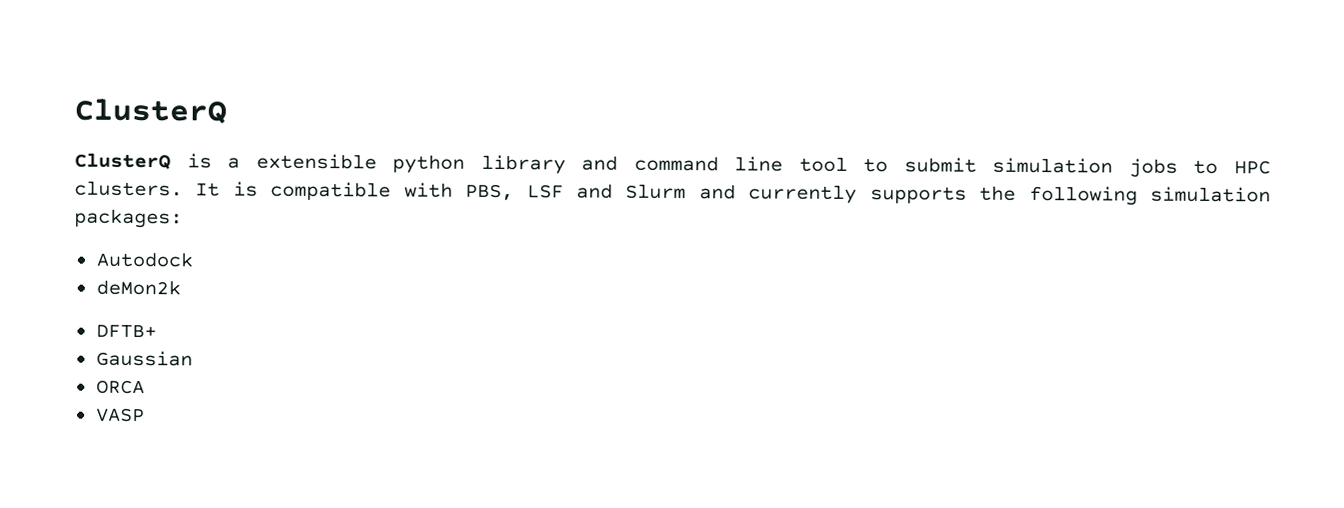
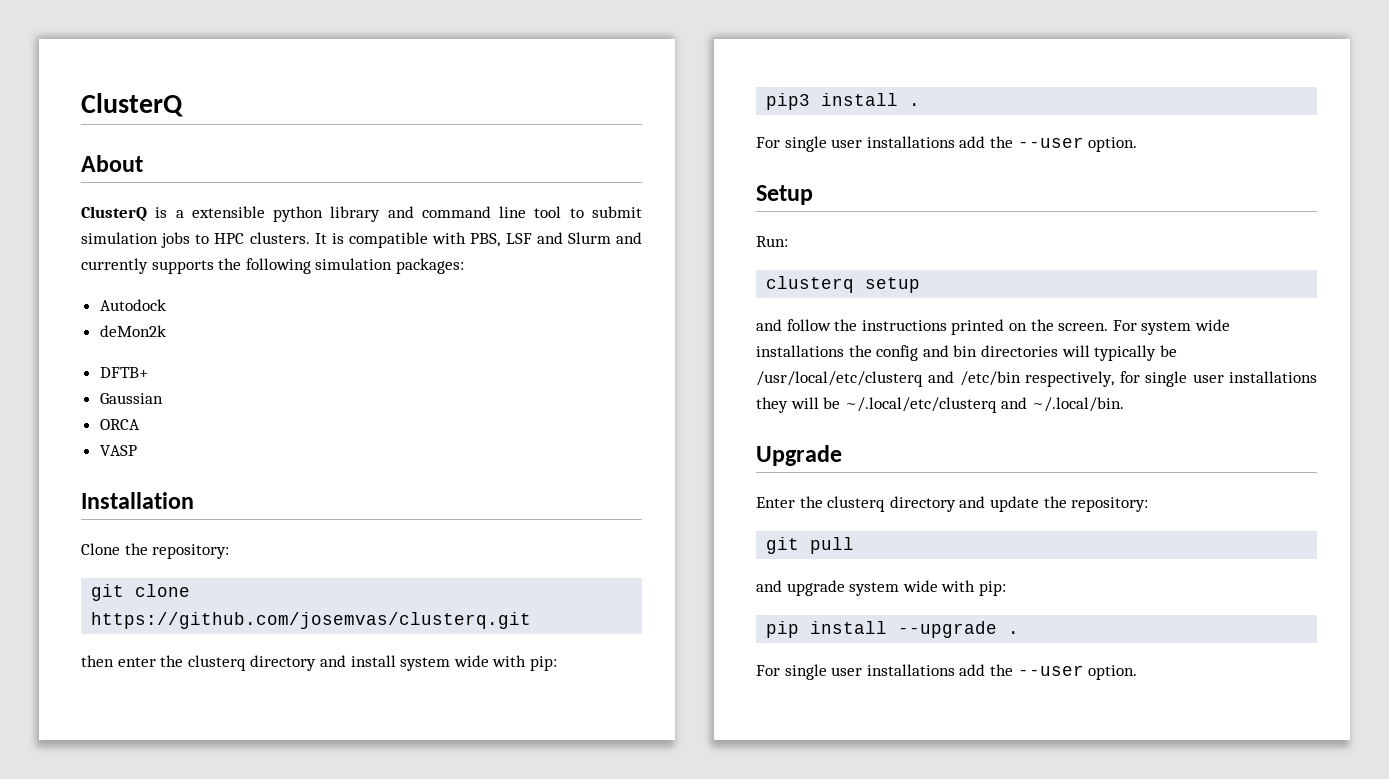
[74,98,227,124] ClusterQ -> [81,93,183,117] [81,155,143,172] ClusterQ // About
(145, 415) none -> [81,492,194,509] [81,543,230,559] [91,584,191,601] [91,612,532,629] [81,655,557,671] [766,93,921,110] [756,136,1138,152] [756,185,813,205] [756,236,788,247] [766,276,921,293] [756,319,1230,335] [756,345,1177,361] [756,371,1317,387] [756,397,1124,413] [756,445,842,466] [756,496,1149,512] [766,537,855,554] [756,580,1006,596] [766,621,1020,638] [756,664,1138,680] // Installation // Clone the repository: // git clone https://github.com/josemvas/clusterq.git // then enter the clusterq directory and install system wide with pip: // pip3 install . // For single user installations add the --user option. // Setup // Run: // clusterq setup // and follow the instructions printed on the screen. For system wide installations the config and bin directories will typically be /usr/local/etc/clusterq and /etc/bin respectively, for single user installations they will be ~/.local/etc/clusterq and ~/.local/bin. // Upgrade // Enter the clusterq directory and update the repository: // git pull // and upgrade system wide with pip: // pip install --upgrade . // For single user installations add the --user option.

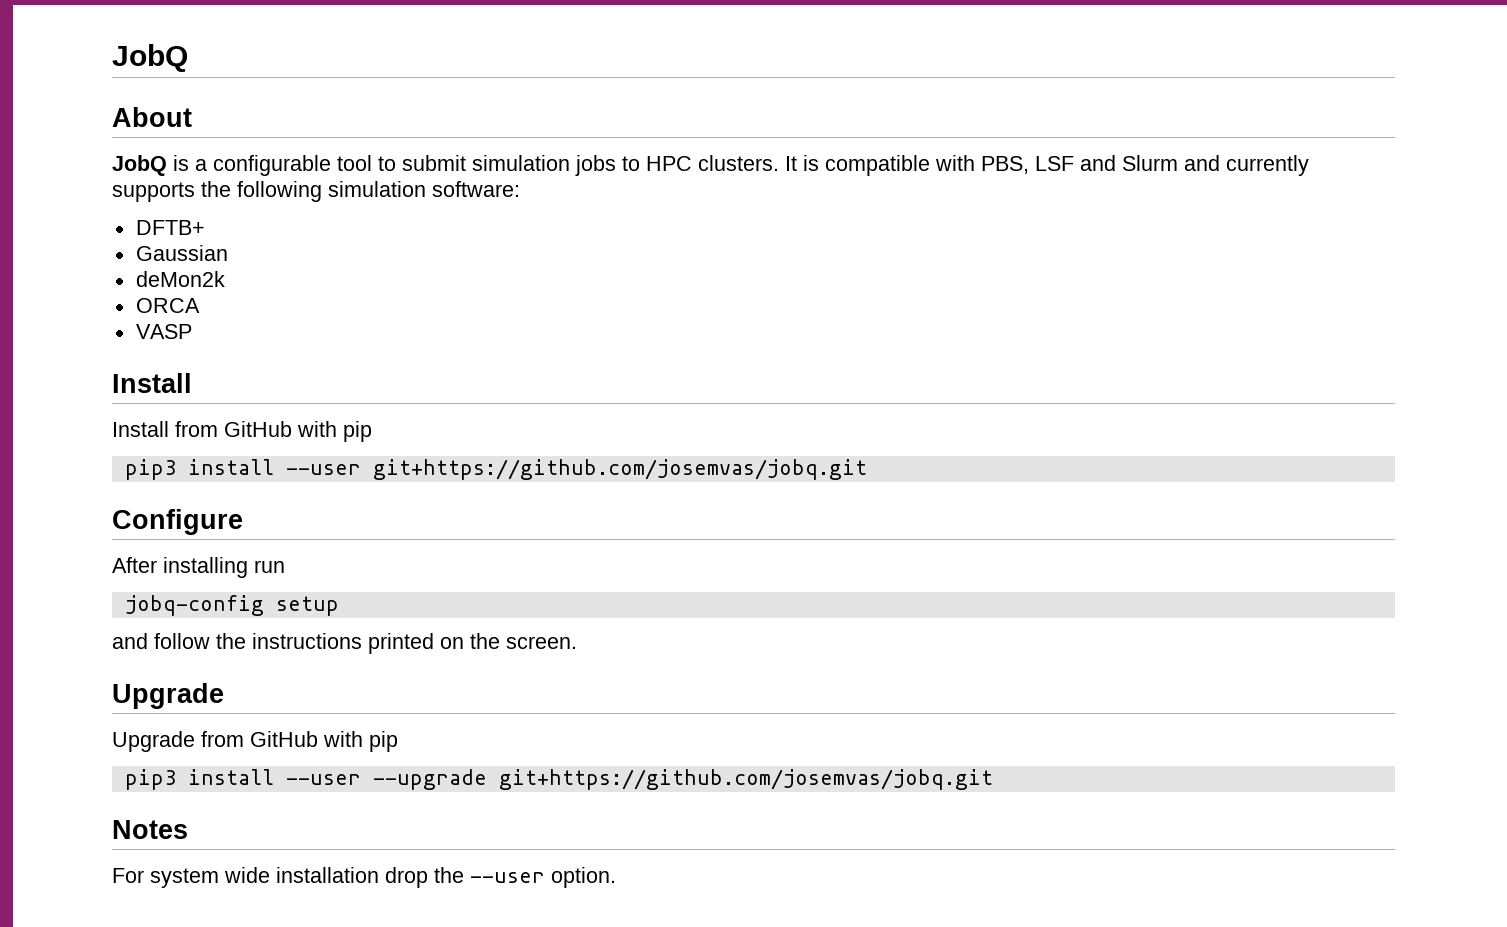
[81,93,183,117] ClusterQ -> [112,44,188,72] JobQ
[81,206,147,222] ClusterQ -> [112,155,167,176] JobQ
[191,206,527,222] extensible python library and command line -> [213,155,331,176] configurable
[395,258,464,274] [99,299,166,311] [99,325,166,337] packages: // Autodock // deMon2k -> [432,181,520,197] software:
(163, 398) none -> [135,271,225,287] // deMon2k
[81,492,194,509] [81,543,230,559] [91,584,191,601] [91,612,532,629] [81,655,557,671] [766,93,921,110] [756,136,1138,152] [756,185,813,205] [756,236,788,247] [766,276,855,293] Installation // Clone the repository: // git clone https://github.com/josemvas/clusterq.git // then enter the clusterq directory and install system wide with pip: // pip3 install . // For single user installations add the --user option. // Setup // Run: // clusterq -> [112,373,192,393] [112,421,372,442] [124,459,867,480] [112,509,243,535] [112,557,285,578] [124,595,264,616] Install // Install from GitHub with pip // pip3 install --user git+https://github.com/josemvas/jobq.git // Configure // After installing run // jobq-config
[1112,319,1230,335] [756,345,1177,361] [756,371,1317,387] [756,397,1124,413] [756,445,842,466] [756,496,1149,512] [766,537,855,554] [756,580,1006,596] [766,621,1020,638] [756,664,986,680] For system wide installations the config and bin directories will typically be /usr/local/etc/clusterq and /etc/bin respectively, for single user installations they will be ~/.local/etc/clusterq and ~/.local/bin. // Upgrade // Enter the clusterq directory and update the repository: // git pull // and upgrade system wide with pip: // pip install --upgrade . // For single user installations add -> [112,683,224,709] [112,731,398,752] [124,769,993,790] [112,820,188,839] [112,867,428,888] // Upgrade // Upgrade from GitHub with pip // pip3 install --user --upgrade git+https://github.com/josemvas/jobq.git // Notes // For system wide installation drop

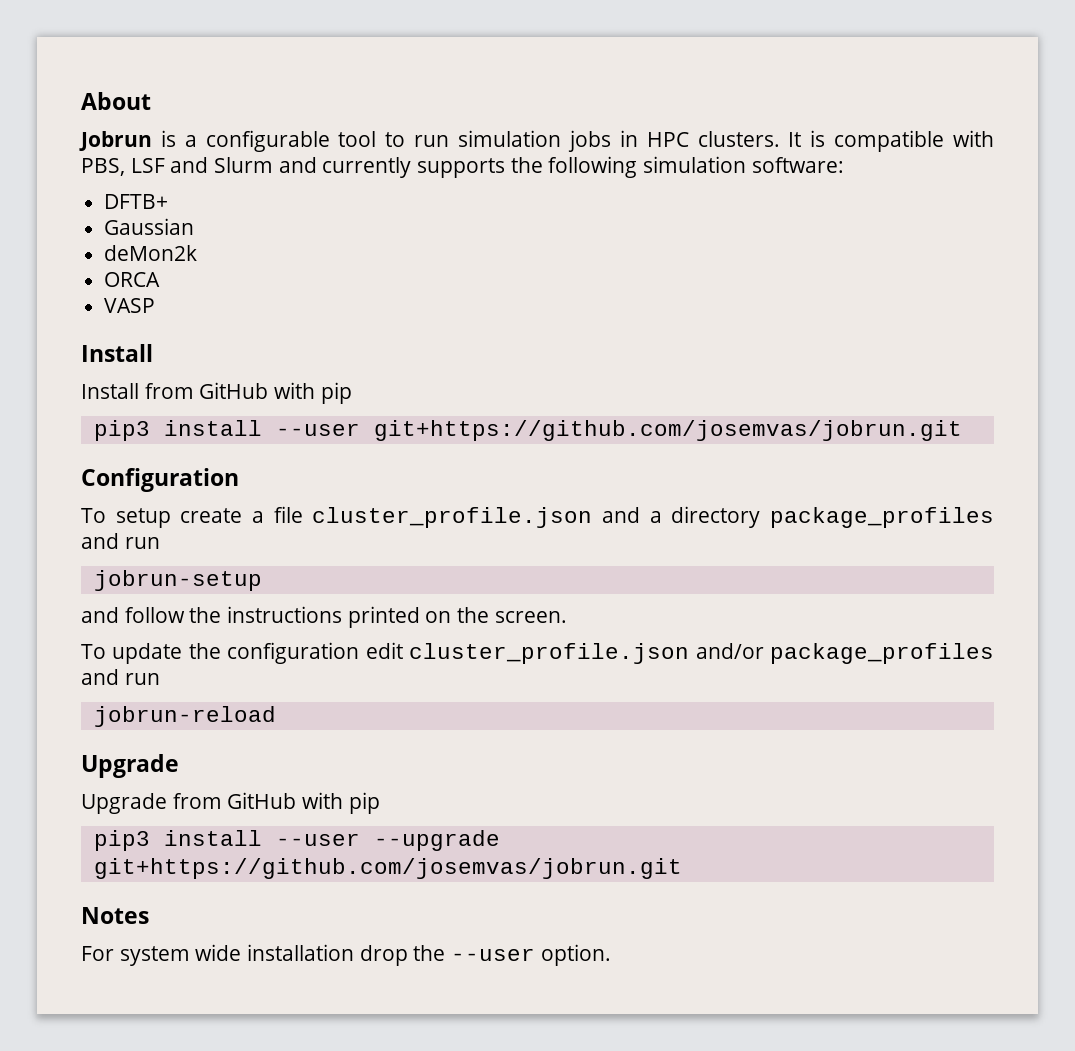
[112,44,188,72] JobQ // -> (81, 101) none
[112,155,167,176] JobQ -> [79,131,152,151] Jobrun
[402,155,466,171] submit -> [414,135,450,147] run
[622,156,640,171] to -> [619,130,638,147] in
[372,459,867,480] [112,509,243,535] [112,557,285,578] [124,595,339,616] git+https://github.com/josemvas/jobq.git // Configure // After installing run // jobq-config setup -> [373,420,962,441] [81,468,239,492] [81,506,995,528] [81,533,160,549] [93,570,262,591] git+https://github.com/josemvas/jobrun.git // Configuration // To setup create a file cluster_profile.json and a directory package_profiles and run // jobrun-setup
(577, 642) none -> [81,642,994,664] [81,669,160,685] [93,706,276,727] // To update the configuration edit cluster_profile.json and/or package_profiles and run // jobrun-reload
[498,769,993,790] git+https://github.com/josemvas/jobq.git -> [93,858,682,879] git+https://github.com/josemvas/jobrun.git

